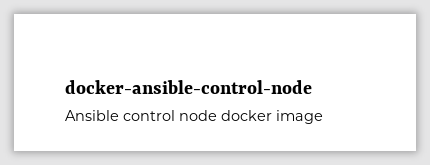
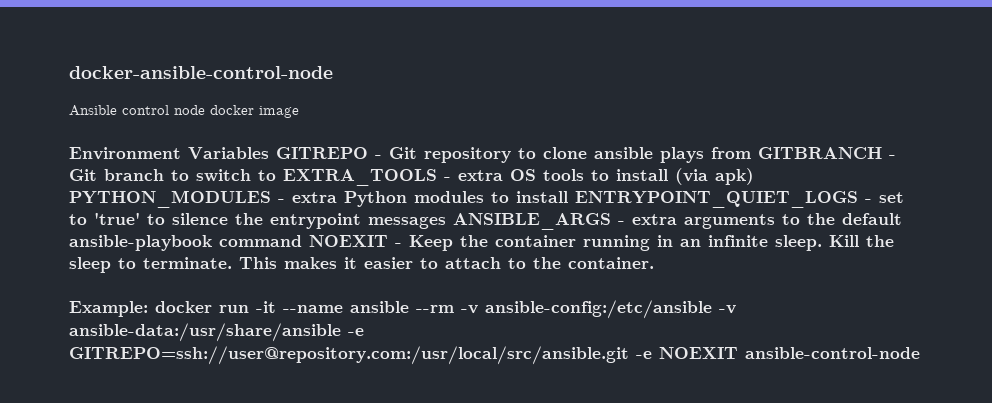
(323, 117) none -> [69,147,896,163] [69,168,754,186] [69,190,904,208] [69,212,902,230] [69,235,894,251] [69,257,654,273] [69,300,736,319] [69,323,364,342] [69,346,920,365] // Environment Variables GITREPO - Git repository to clone ansible plays from GITBRANCH - Git branch to switch to EXTRA_TOOLS - extra OS tools to install (via apk) PYTHON_MODULES - extra Python modules to install ENTRYPOINT_QUIET_LOGS - set to 'true' to silence the entrypoint messages ANSIBLE_ARGS - extra arguments to the default ansible-playbook command NOEXIT - Keep the container running in an infinite sleep. Kill the sleep to terminate. This makes it easier to attach to the container. // Example: docker run -it --name ansible --rm -v ansible-config:/etc/ansible -v ansible-data:/usr/share/ansible -e GITREPO=ssh://user@repository.com:/usr/local/src/ansible.git -e NOEXIT ansible-control-node

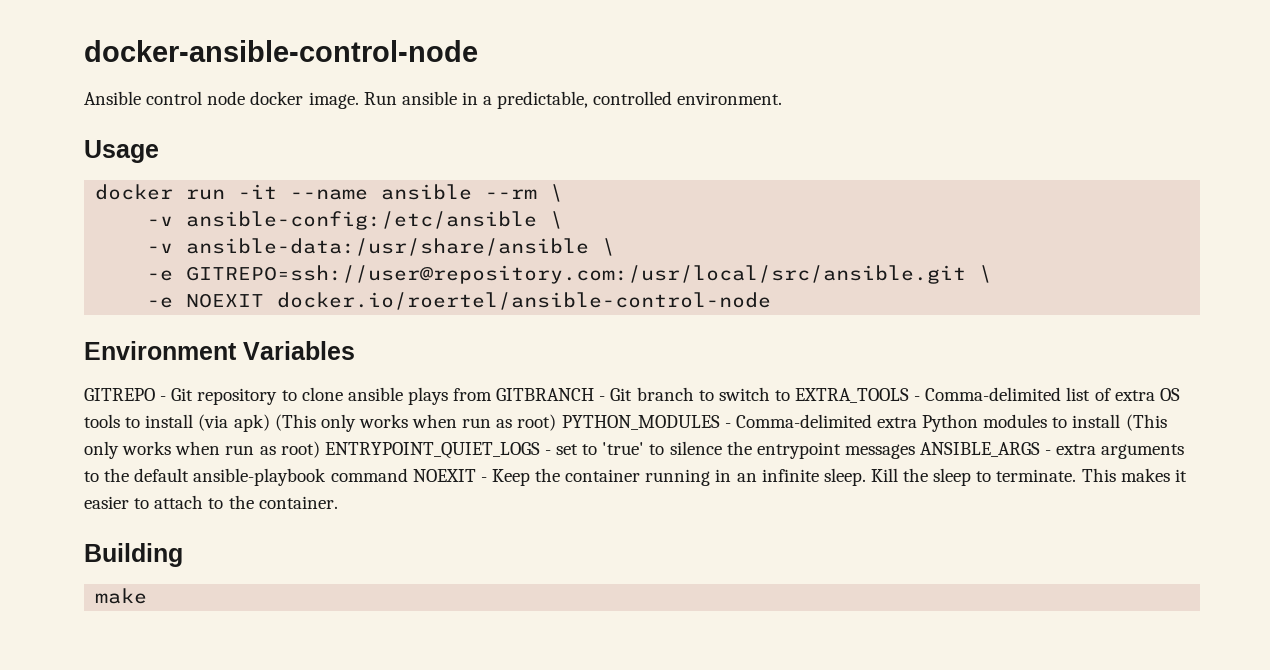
[259,106,299,118] image -> [308,91,783,109] [84,140,159,163] [95,184,564,202] [147,211,564,230] [147,238,616,256] [147,265,993,284] [147,292,772,310] image. Run ansible in a predictable, controlled environment. // Usage // docker run -it --name ansible --rm \ // -v ansible-config:/etc/ansible \ // -v ansible-data:/usr/share/ansible \ // -e GITREPO=ssh://user@repository.com:/usr/local/src/ansible.git \ // -e NOEXIT docker.io/roertel/ansible-control-node
(269, 153) none -> (355, 350) //
(451, 179) none -> [925,387,1111,401] Comma-delimited list of
(754, 176) none -> [274,414,557,432] (This only works when run as root)
(285, 201) none -> [735,414,872,428] Comma-delimited
(568, 197) none -> [1125,414,1167,431] [84,441,320,459] (This only works when run as root)
[69,300,736,319] [69,323,364,342] [69,346,920,365] Example: docker run -it --name ansible --rm -v ansible-config:/etc/ansible -v ansible-data:/usr/share/ansible -e GITREPO=ssh://user@repository.com:/usr/local/src/ansible.git -e NOEXIT ansible-control-node -> [84,543,183,567] [95,588,148,604] Building // make

